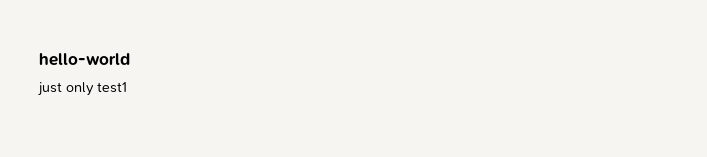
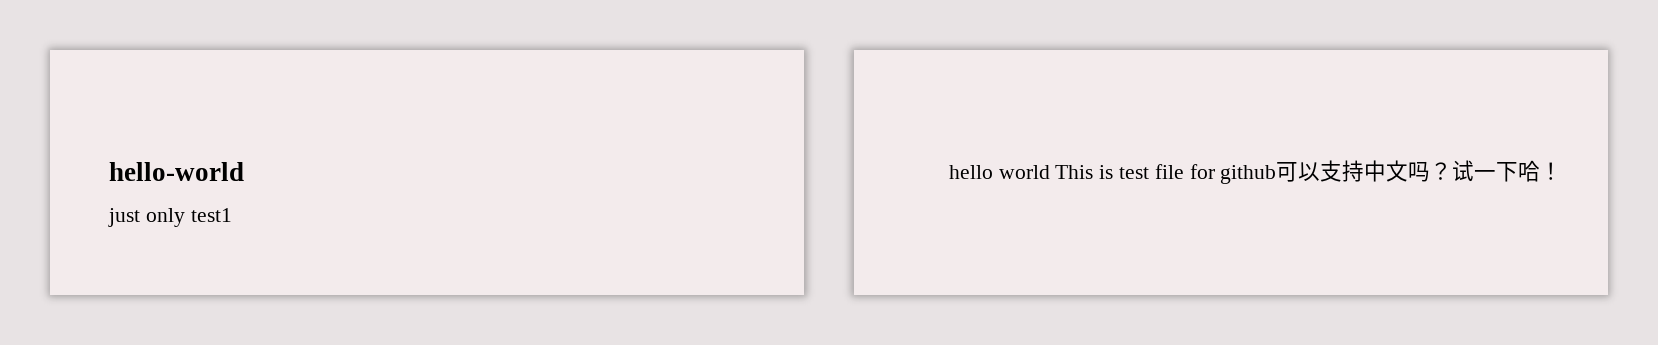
(127, 87) none -> [948,160,1563,184] // hello world This is test file for github可以支持中文吗？试一下哈！

